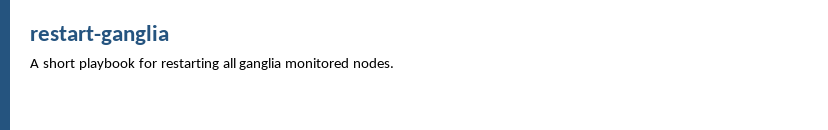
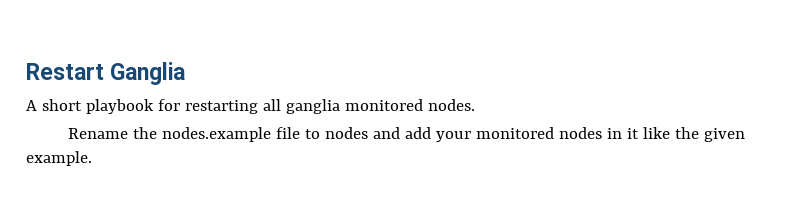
[30,25,169,45] restart-ganglia -> [26,62,186,85] Restart Ganglia
(395, 63) none -> [68,127,746,142] [26,151,92,166] // Rename the nodes.example file to nodes and add your monitored nodes in it like the given example.

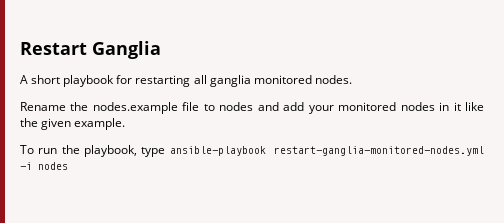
(92, 158) none -> [20,145,484,157] [20,162,68,170] // To run the playbook, type ansible-playbook restart-ganglia-monitored-nodes.yml -i nodes

